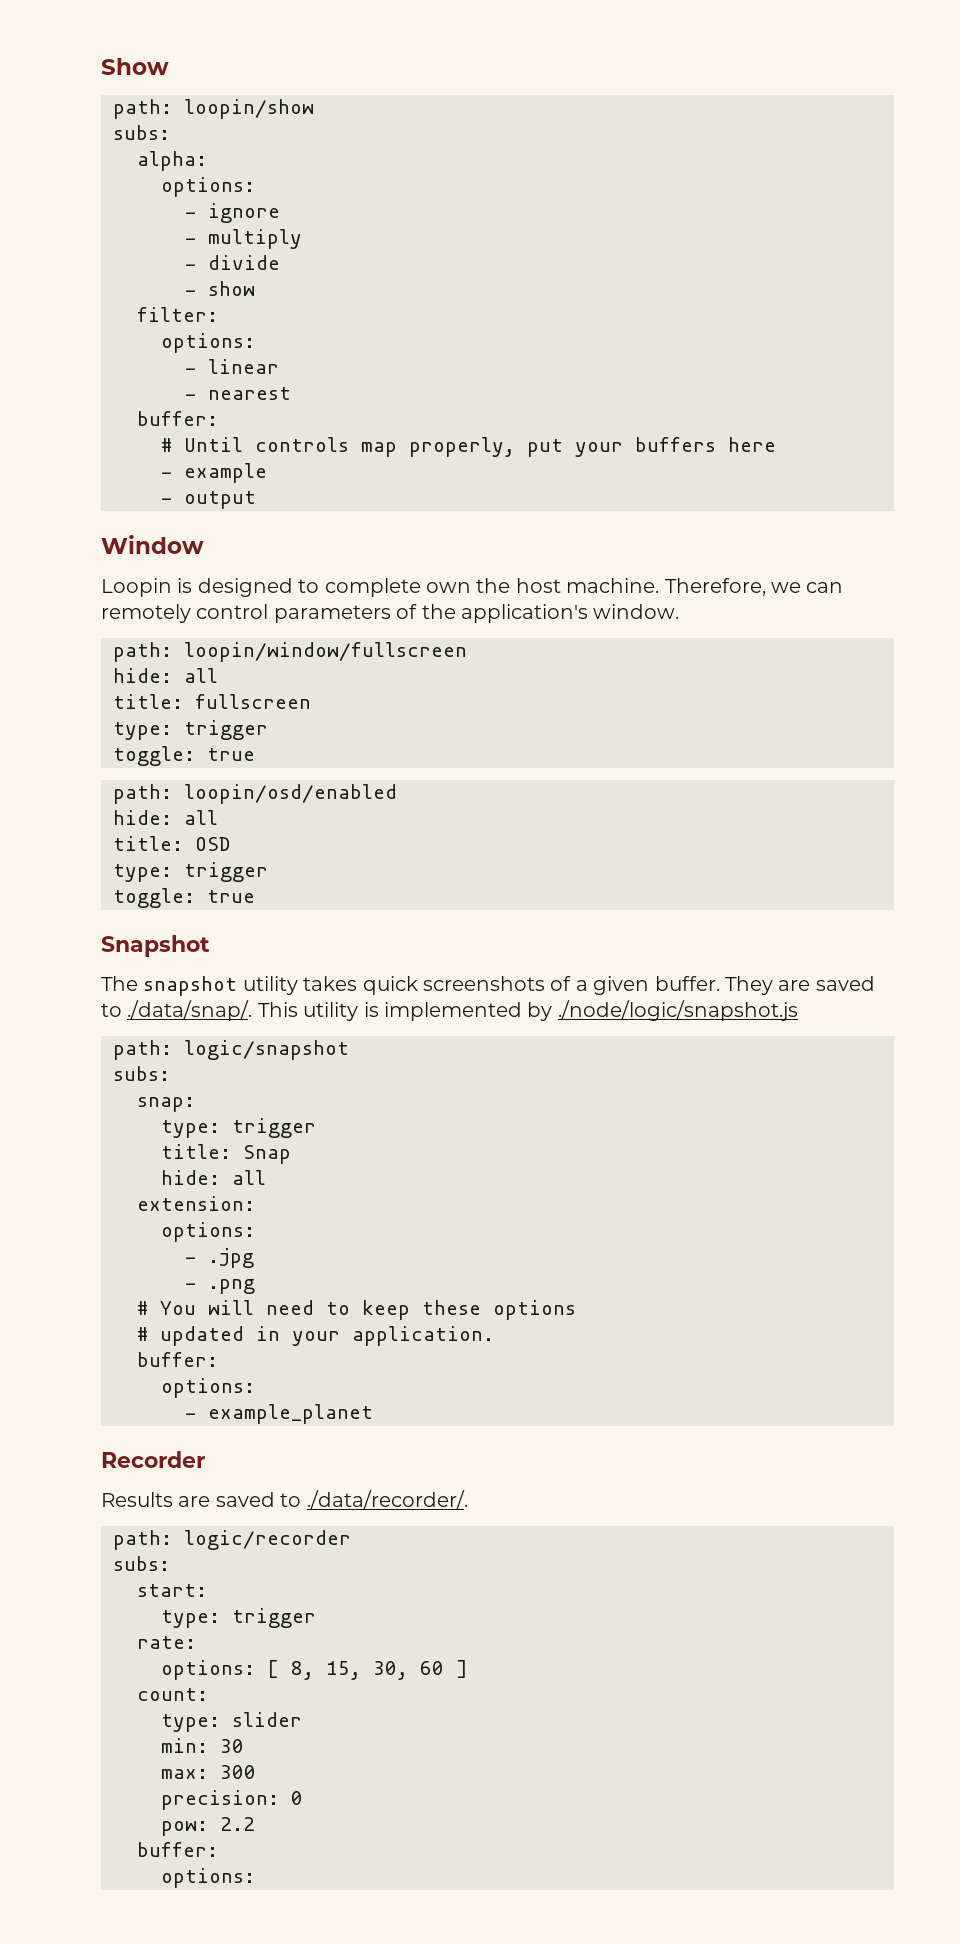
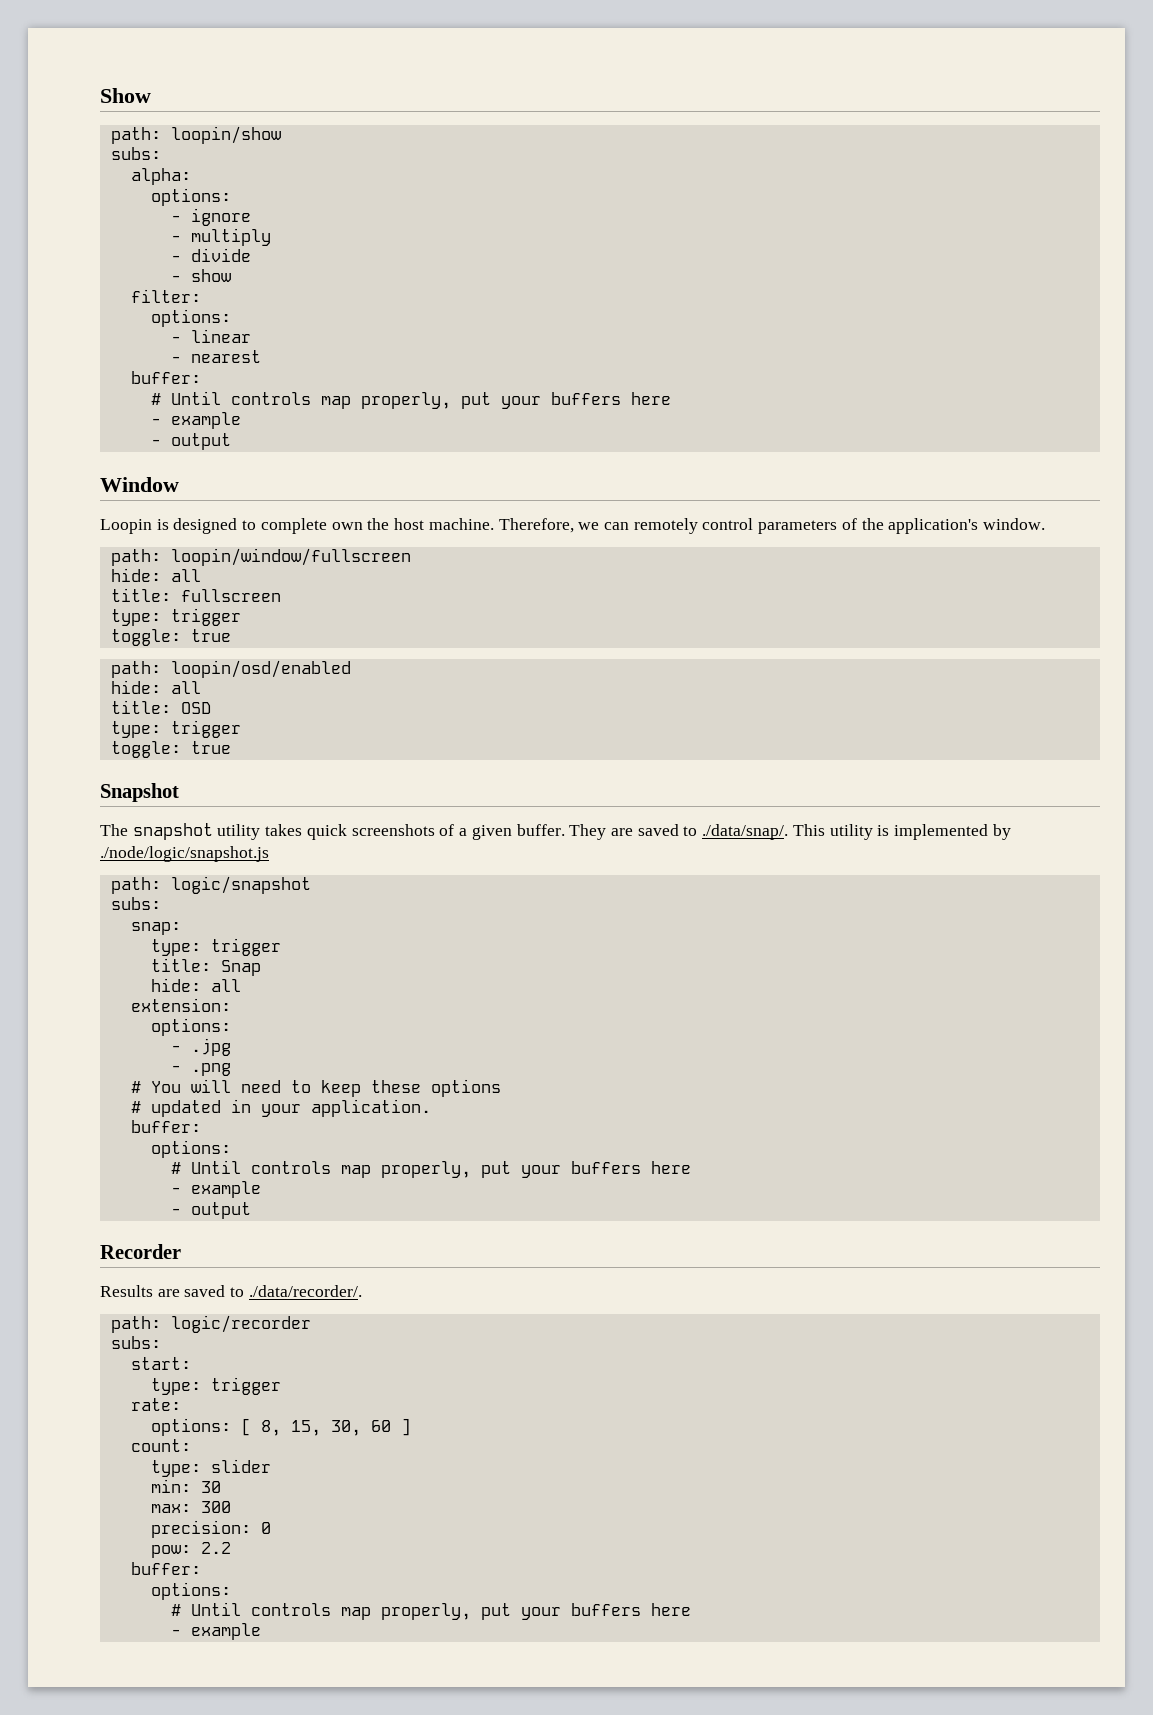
[185,1404,373,1424] - example_planet -> [170,1160,691,1178] [170,1181,261,1198] [170,1202,251,1219] # Until controls map properly, put your buffers here // - example // - output
(255, 1878) none -> [170,1602,691,1620] [170,1623,261,1640] // # Until controls map properly, put your buffers here // - example

